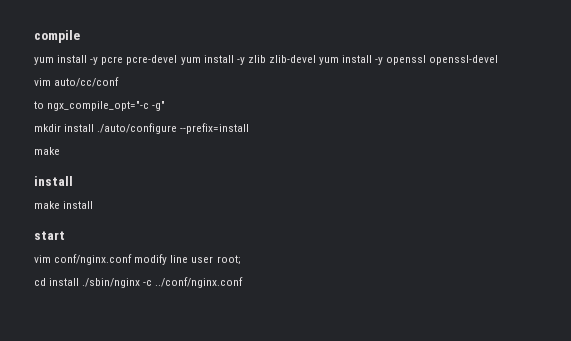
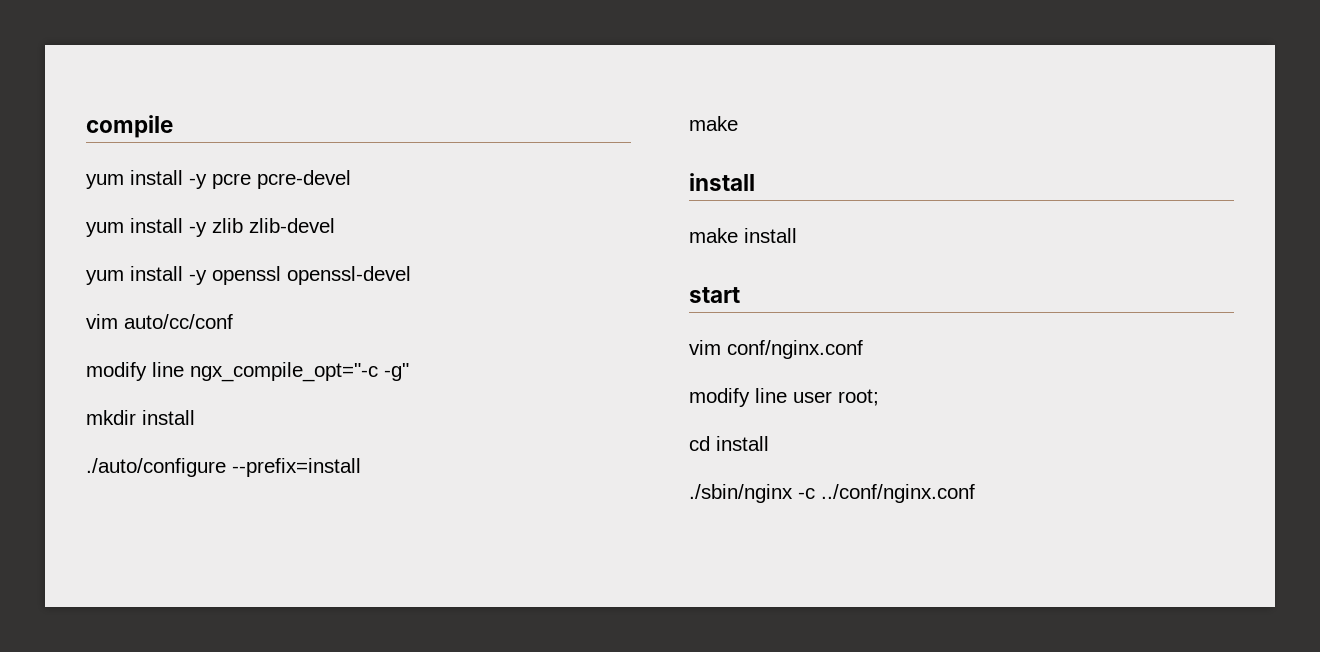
(178, 60) none -> (351, 179) //
(316, 59) none -> (335, 225) //
[34,101,44,109] to -> [86,362,184,381] modify line
(95, 128) none -> (195, 417) //
(133, 259) none -> (863, 349) //
(80, 282) none -> (769, 443) //

